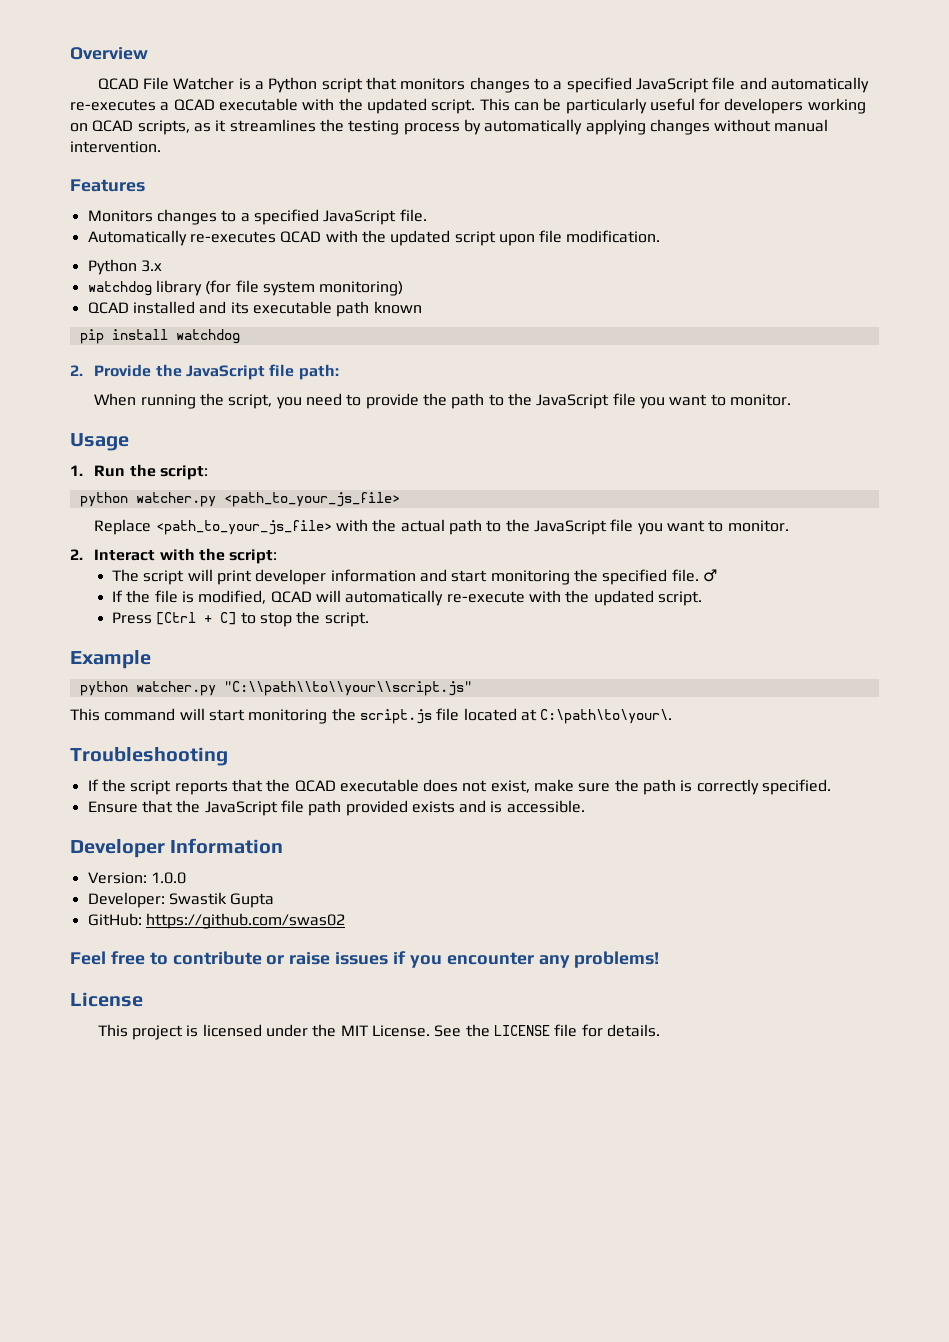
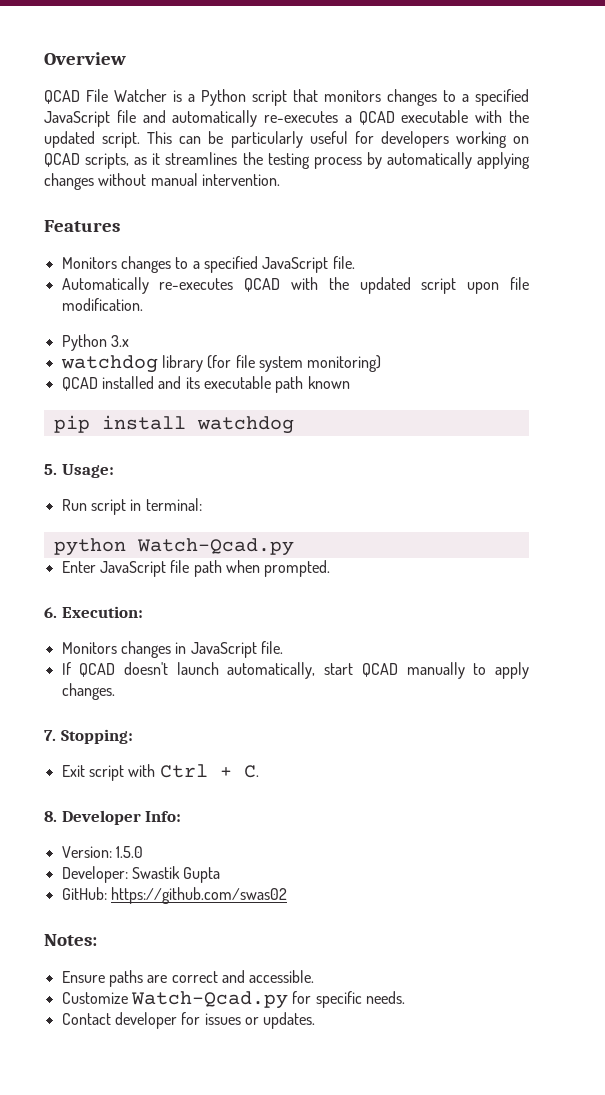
[70,364,339,380] [94,393,791,409] [70,433,129,451] [70,464,209,480] [79,492,400,507] [94,519,789,535] [70,548,278,564] [112,569,717,585] [112,590,702,606] [112,611,369,627] [70,650,151,669] [79,681,472,696] [70,708,673,724] [70,747,228,766] [87,779,832,795] [87,800,585,816] [70,838,284,858] 2. Provide the JavaScript file path: // When running the script, you need to provide the path to the JavaScript file you want to monitor. // Usage // 1. Run the script: // python watcher.py <path_to_your_js_file> // Replace <path_to_your_js_file> with the actual path to the JavaScript file you want to monitor. // 2. Interact with the script: // The script will print developer information and start monitoring the specified file. ♂ // If the file is modified, QCAD will automatically re-execute with the updated script. // Press [Ctrl + C] to stop the script. // Example // python watcher.py "C:\\path\\to\\your\\script.js" // This command will start monitoring the script.js file located at C:\path\to\your\. // Troubleshooting // If the script reports that the QCAD executable does not exist, make sure the path is correctly specified. // Ensure that the JavaScript file path provided exists and is accessible. // Developer Information -> [44,464,114,478] [61,498,202,515] [53,538,294,556] [61,560,331,577] [44,606,143,618] [61,641,283,658] [61,662,529,679] [61,683,115,700] [44,729,133,744] [61,764,259,781] [44,810,182,825] 5. Usage: // Run script in terminal: // python Watch-Qcad.py // Enter JavaScript file path when prompted. // 6. Execution: // Monitors changes in JavaScript file. // If QCAD doesn't launch automatically, start QCAD manually to apply changes. // 7. Stopping: // Exit script with Ctrl + C. // 8. Developer Info:
[150,872,186,884] 1.0.0 -> [115,846,143,858] 1.5.0
[70,951,660,968] [70,992,143,1007] [97,1024,660,1040] Feel free to contribute or raise issues if you encounter any problems! // License // This project is licensed under the MIT License. See the LICENSE file for details. -> [44,934,97,946] [61,970,315,987] [61,991,405,1009] [61,1012,316,1029] Notes: // Ensure paths are correct and accessible. // Customize Watch-Qcad.py for specific needs. // Contact developer for issues or updates.

